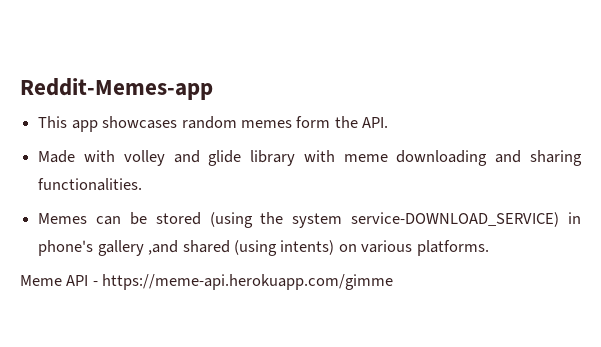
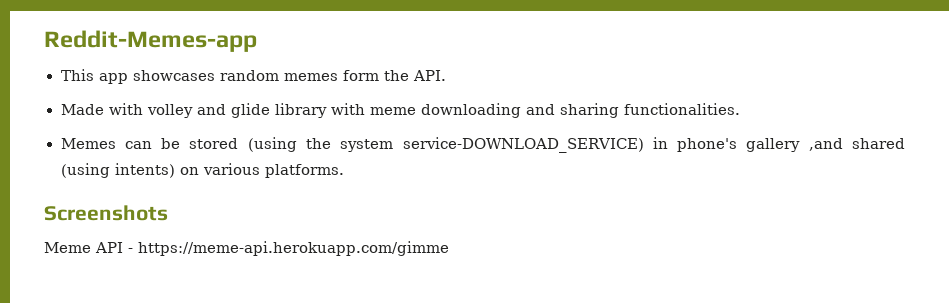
(489, 248) none -> [44,205,168,221] // Screenshots

